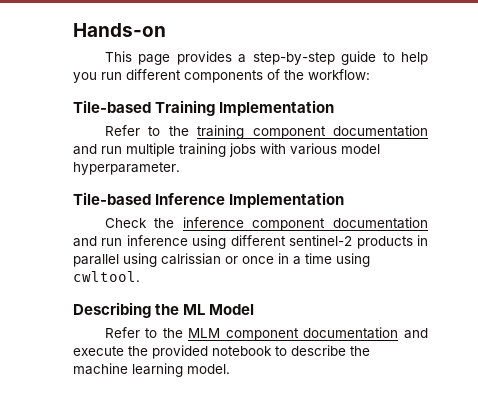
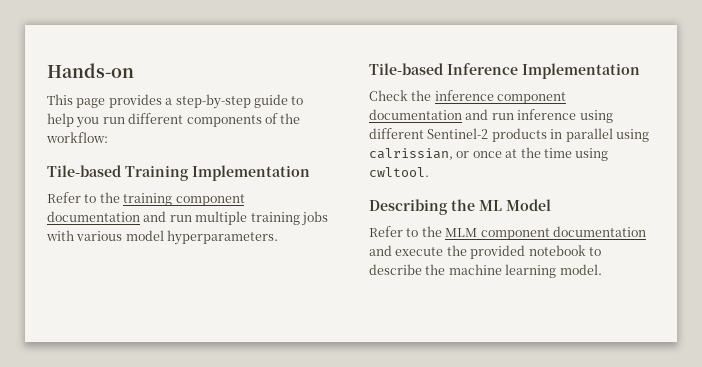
[73,162,180,175] hyperparameter. -> [167,230,279,245] hyperparameters.
[289,235,353,246] sentinel-2 -> [427,128,489,139] Sentinel-2
[161,253,221,265] calrissian -> [369,148,453,160] calrissian,
[278,253,301,265] in a -> [505,147,541,158] at the

